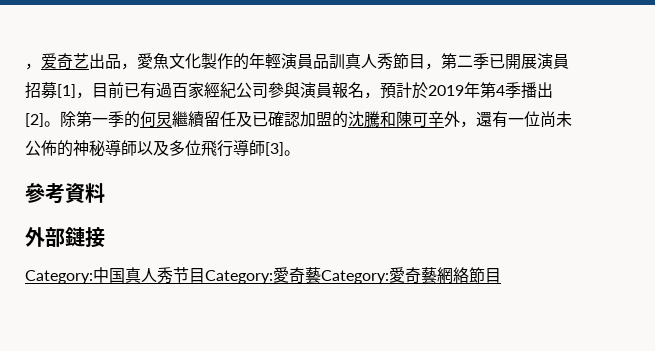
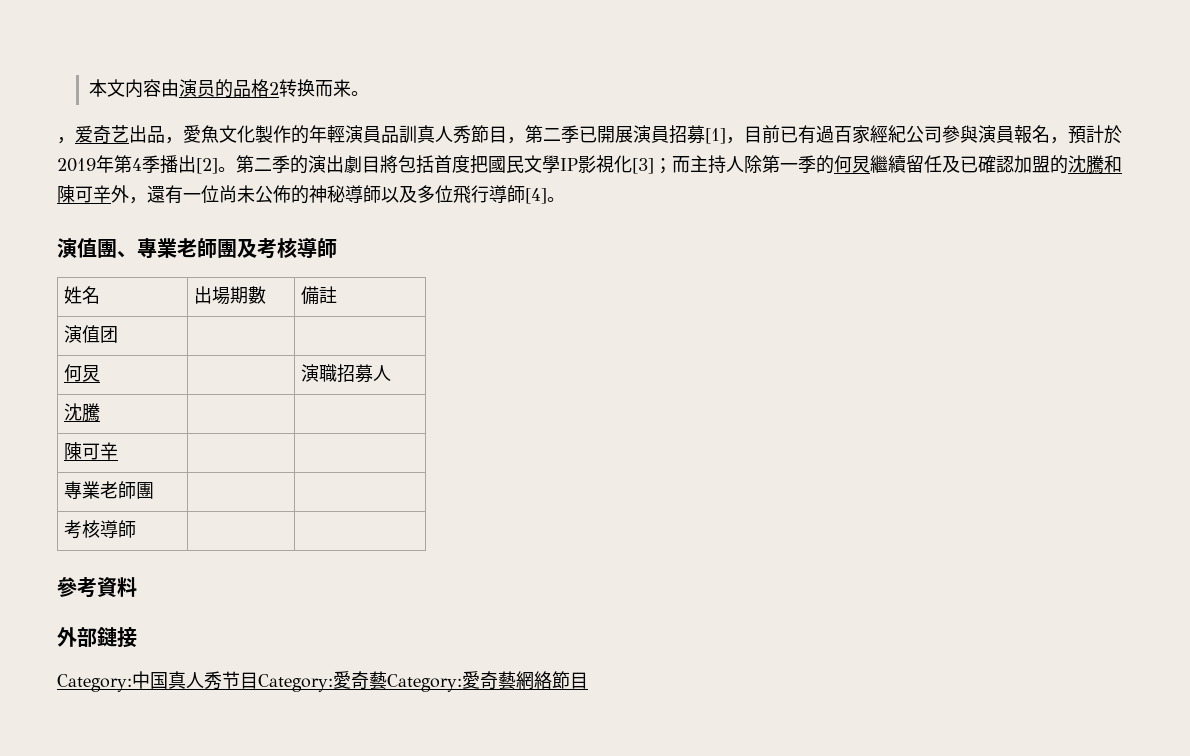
(25, 66) none -> [88,79,369,98] 本文内容由演员的品格2转换而来。 //
(60, 124) none -> [236,155,744,174] 第二季的演出劇目將包括首度把國民文學IP影視化[3]；而主持人
[265,142,300,156] [3]。 -> [525,188,565,204] [57,237,337,259] [64,286,101,304] [194,286,267,305] [301,286,338,305] [64,325,119,343] [64,364,101,382] [301,364,392,383] [64,403,101,422] [64,442,119,460] [64,481,155,499] [64,520,137,539] [4]。 // 演值團、專業老師團及考核導師 // 姓名 | 出場期數 | 備註 // 演值团 | | // 何炅 | | 演職招募人 // 沈騰 | | // 陳可辛 | | // 專業老師團 | | // 考核導師 | |

